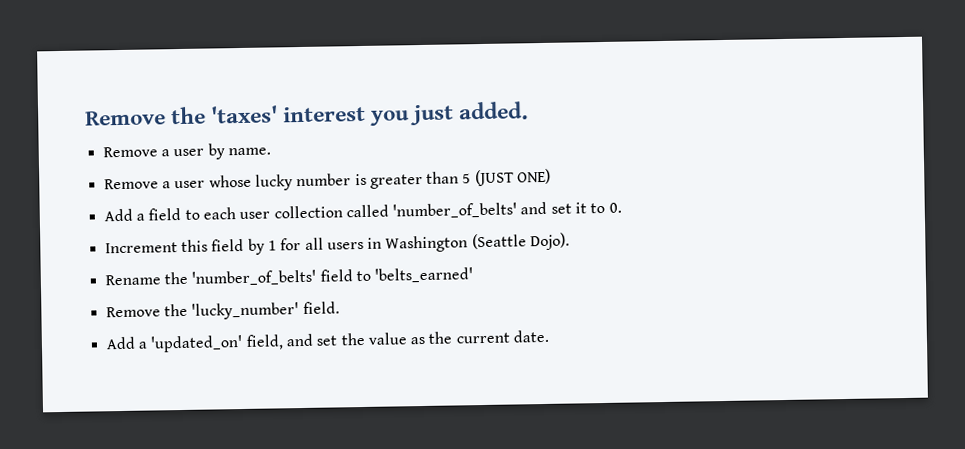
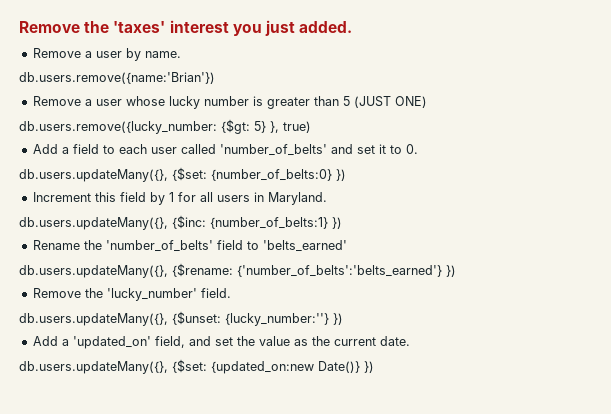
(271, 151) none -> [19,72,215,84] // db.users.remove({name:'Brian'})
(552, 176) none -> [19,119,311,134] // db.users.remove({lucky_number: {$gt: 5} }, true)
[273,205,343,219] collection -> (177, 150) none
(622, 207) none -> [19,167,346,182] // db.users.updateMany({}, {$set: {number_of_belts:0} })
[385,232,571,253] Washington (Seattle Dojo). -> [267,192,327,205] [19,215,342,230] Maryland. // db.users.updateMany({}, {$inc: {number_of_belts:1} })
(474, 275) none -> [19,263,456,278] // db.users.updateMany({}, {$rename: {'number_of_belts':'belts_earned'} })
(340, 307) none -> [19,311,343,326] // db.users.updateMany({}, {$unset: {lucky_number:''} })
(550, 336) none -> [19,359,374,374] // db.users.updateMany({}, {$set: {updated_on:new Date()} })

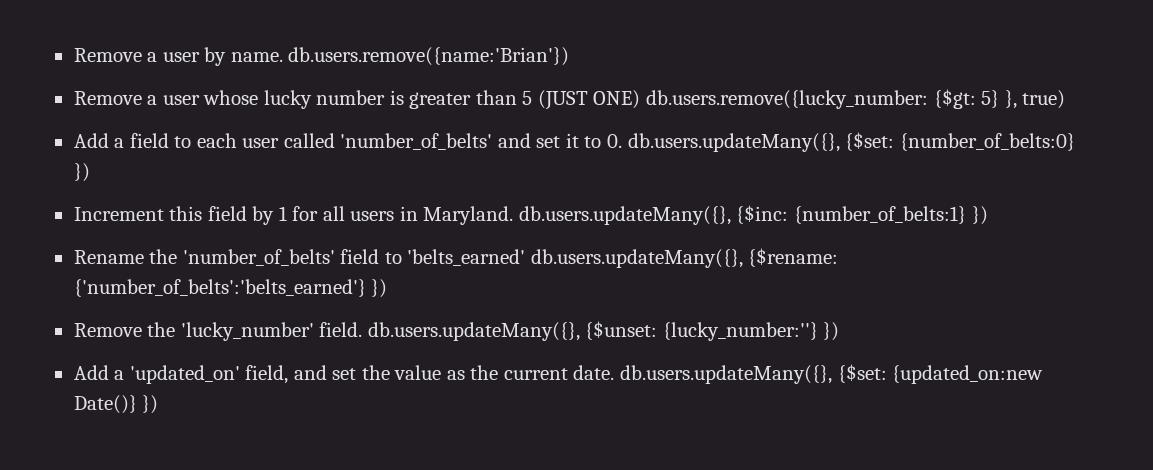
[19,20,353,36] [32,48,81,58] Remove the 'taxes' interest you just added. // Remove -> [73,48,142,62] Remove
(181, 54) // -> (283, 57) none
(427, 102) // -> (641, 99) none
(418, 149) // -> (622, 141) none
(327, 198) // -> (514, 215) none
(347, 246) // -> (526, 257) none
(231, 293) // -> (363, 329) none
(410, 341) // -> (615, 372) none

